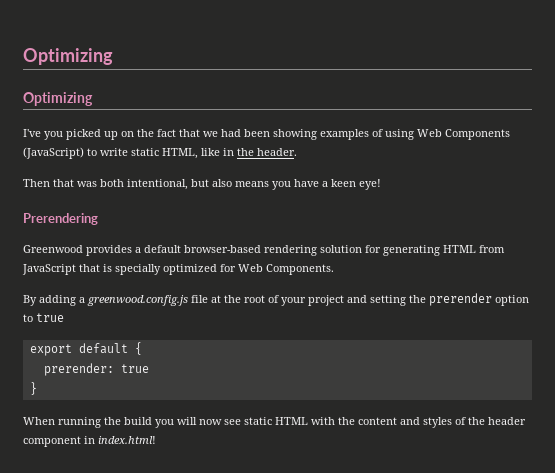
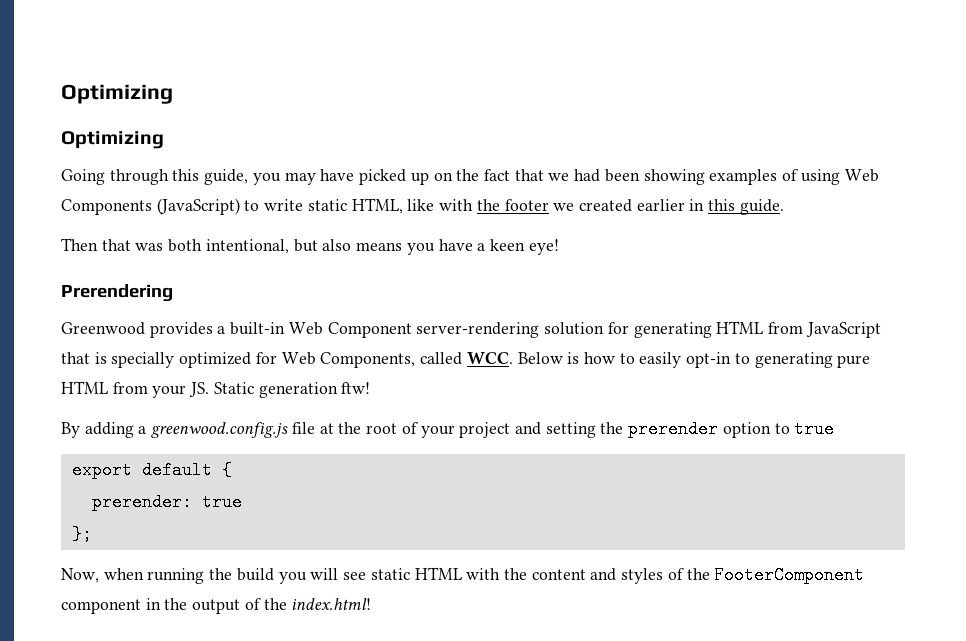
[23,129,63,140] I've you -> [61,169,355,185] Going through this guide, you may have
[223,148,297,156] in the header. -> [439,199,784,215] with the footer we created earlier in this guide.
[144,245,317,256] default browser-based rendering -> [230,322,540,338] built-in Web Component server-rendering
[266,264,334,275] Components. -> [320,352,871,368] [61,381,371,398] Components, called WCC. Below is how to easily opt-in to generating pure HTML from your JS. Static generation ftw!
[29,382,37,395] [23,417,55,425] } // When -> [71,525,92,543] [61,568,144,583] }; // Now, when
[199,419,222,425] now -> (339, 574) none
[488,417,526,425] header -> [714,566,865,584] FooterComponent
(95, 440) none -> [164,598,287,614] the output of the

